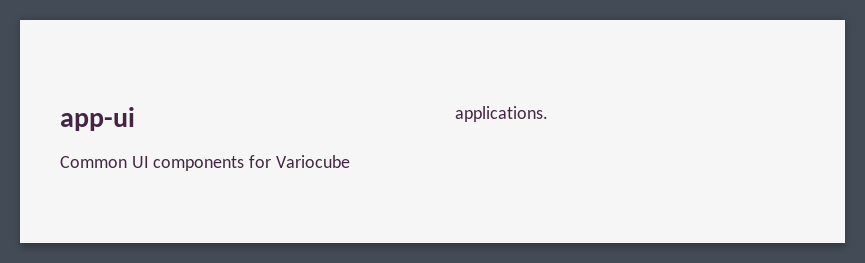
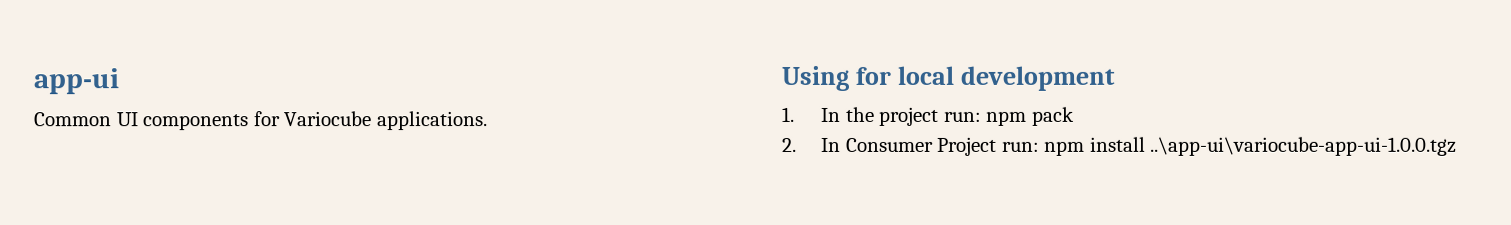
(548, 114) none -> [781,65,1115,91] [781,106,1075,126] [782,136,1458,156] // Using for local development // 1. In the project run: npm pack // 2. In Consumer Project run: npm install ..\app-ui\variocube-app-ui-1.0.0.tgz

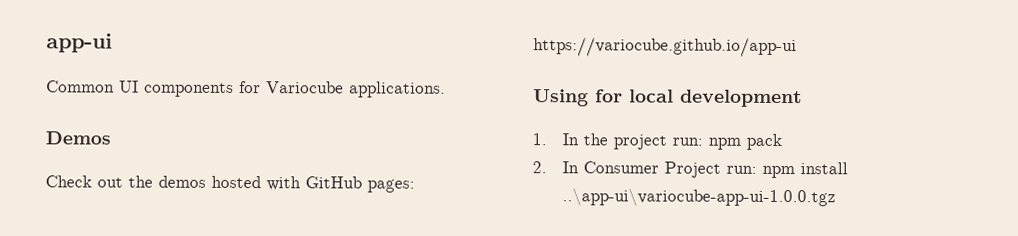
(488, 121) none -> [45,131,111,145] [45,175,415,193] [533,37,797,58] // Demos // Check out the demos hosted with GitHub pages: https://variocube.github.io/app-ui

